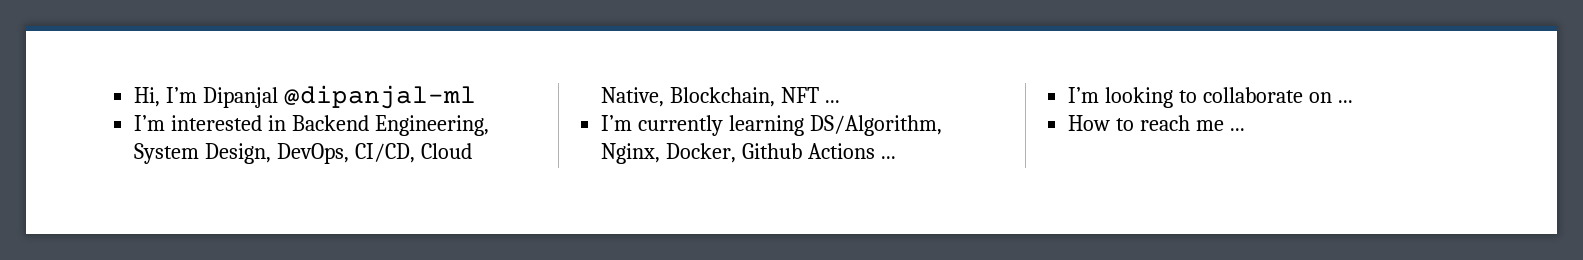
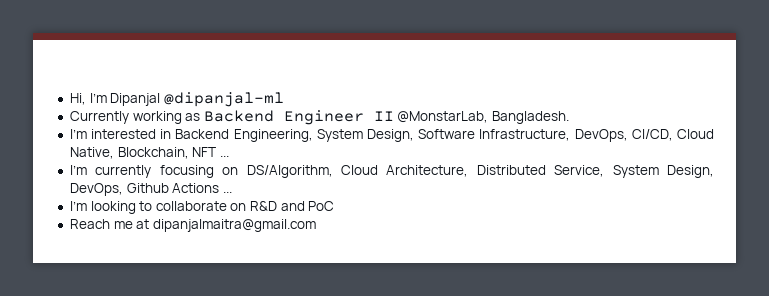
(477, 97) none -> [69,110,570,125] // Currently working as Backend Engineer II @MonstarLab, Bangladesh.
(272, 153) none -> [418,129,571,141] Software Infrastructure,
[729,115,943,136] [601,143,737,164] learning DS/Algorithm, Nginx, Docker, -> [159,165,714,178] [69,183,123,196] focusing on DS/Algorithm, Cloud Architecture, Distributed Service, System Design, DevOps,
[1337,100,1353,103] [1068,115,1245,131] ... // How to reach me ... -> [250,201,335,211] [69,219,316,232] R&D and PoC // Reach me at dipanjalmaitra@gmail.com

